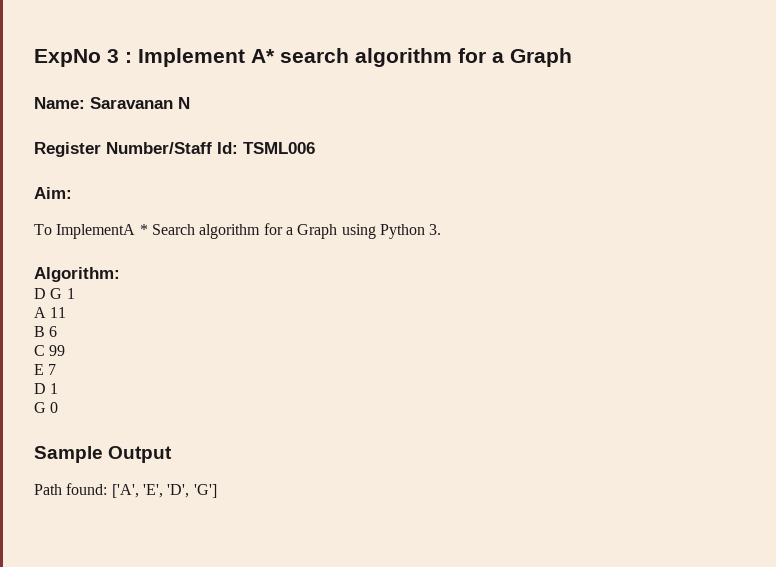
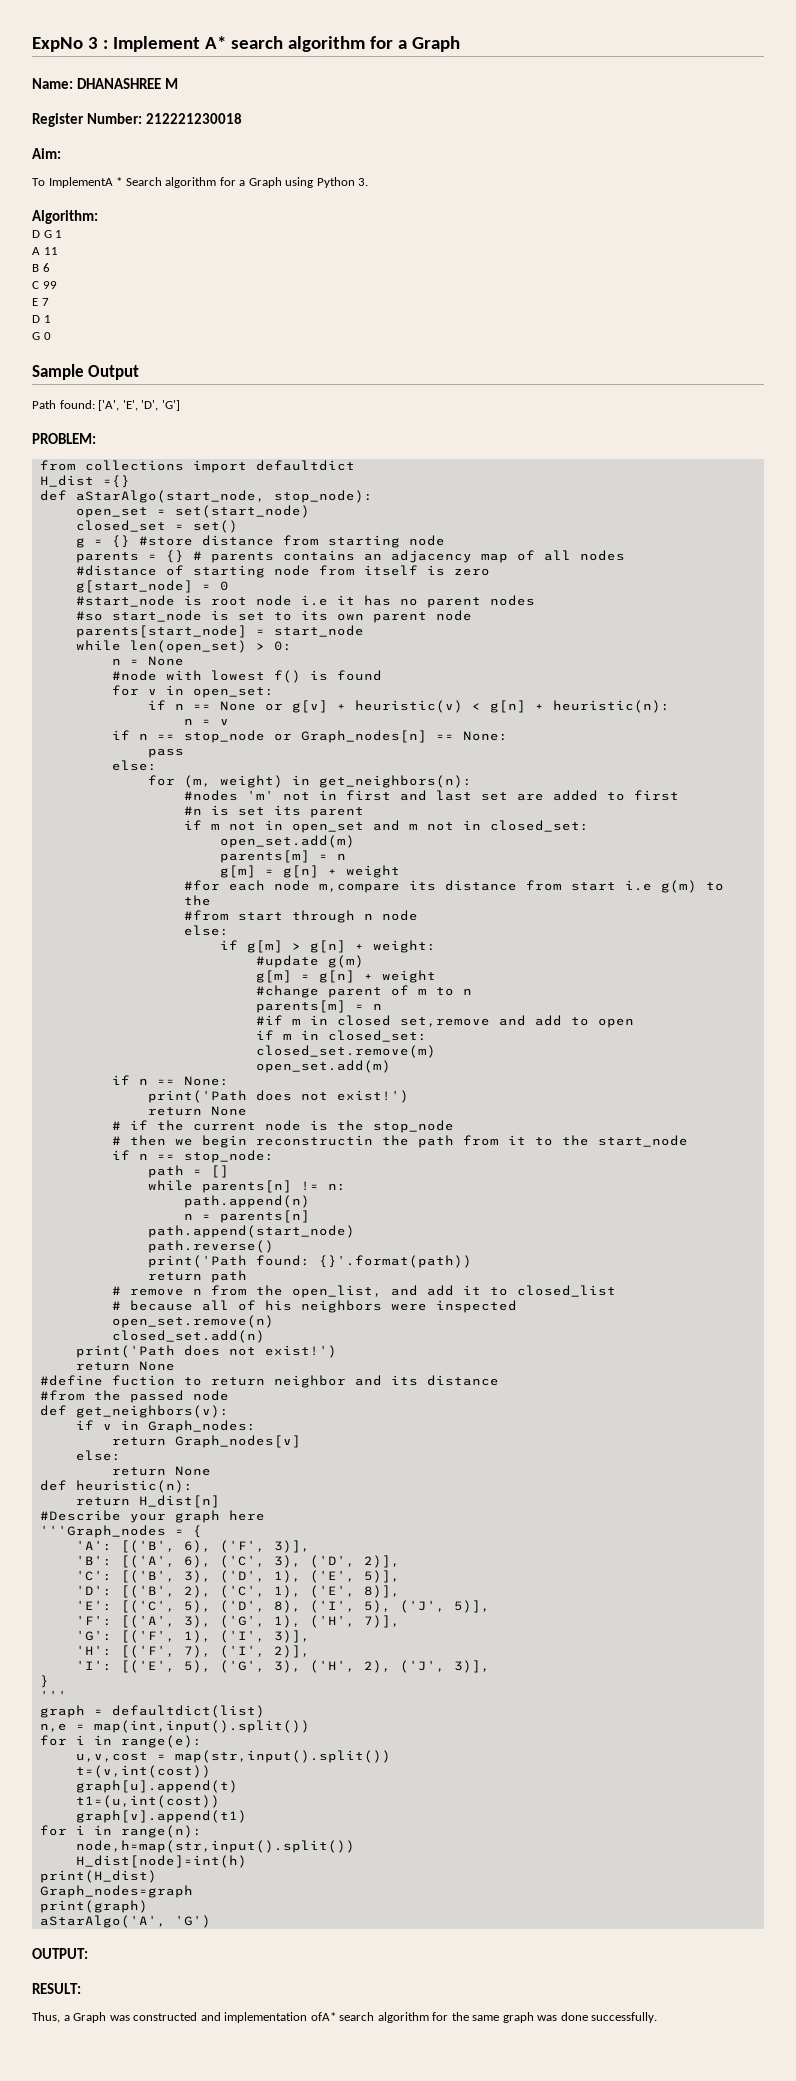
[90,97,190,109] Saravanan N -> [76,78,178,89] DHANASHREE M
[106,142,315,154] Number/Staff Id: TSML006 -> [86,113,242,124] Number: 212221230018
(217, 491) none -> [32,433,96,444] [39,460,355,473] [39,475,130,488] [39,490,373,503] [75,505,310,518] [75,520,238,533] [75,535,445,548] [75,550,625,563] [75,565,490,578] [75,580,229,593] [75,595,535,608] [75,610,472,623] [75,625,364,638] [75,640,292,653] [111,656,184,666] [111,670,382,683] [111,685,274,698] [147,700,670,713] [183,718,229,725] [111,730,508,743] [147,748,184,758] [111,760,157,771] [147,775,472,788] [183,790,679,801] [183,805,364,818] [183,820,589,833] [219,835,355,848] [219,850,346,863] [219,865,400,878] [183,880,724,893] [183,895,211,906] [183,910,418,923] [183,925,229,936] [219,940,436,953] [255,955,364,968] [255,970,436,983] [255,985,472,998] [255,1000,382,1013] [255,1015,634,1028] [255,1030,427,1042] [255,1045,436,1058] [255,1060,391,1073] [111,1075,229,1086] [147,1090,409,1103] [147,1106,247,1116] [111,1120,454,1133] [111,1135,688,1148] [111,1150,274,1163] [147,1165,229,1178] [147,1180,346,1193] [183,1195,310,1208] [183,1210,310,1223] [147,1225,355,1238] [147,1240,274,1253] [147,1255,472,1268] [147,1270,247,1283] [111,1285,616,1298] [111,1300,517,1313] [111,1315,274,1328] [111,1330,265,1343] [75,1345,337,1358] [75,1361,175,1371] [39,1375,499,1388] [39,1390,229,1403] [39,1405,229,1418] [75,1420,256,1433] [111,1435,301,1448] [75,1450,121,1461] [111,1466,211,1476] [39,1480,193,1493] [75,1495,220,1508] [39,1510,265,1523] [39,1525,202,1538] [75,1540,310,1553] [75,1555,400,1568] [75,1570,400,1583] [75,1585,400,1598] [75,1600,490,1613] [75,1615,400,1628] [75,1630,310,1643] [75,1645,310,1658] [75,1660,490,1673] [39,1675,49,1688] [39,1690,67,1700] [39,1705,265,1718] [39,1720,310,1733] [39,1735,202,1748] [75,1750,391,1763] [75,1765,211,1778] [75,1780,238,1793] [75,1795,220,1808] [75,1810,247,1823] [39,1825,202,1838] [75,1840,355,1853] [75,1855,247,1868] [39,1870,157,1883] [39,1885,193,1898] [39,1900,148,1913] [39,1915,211,1928] [32,1948,88,1959] [32,1983,81,1994] [32,2012,658,2023] // PROBLEM: // from collections import defaultdict // H_dist ={} // def aStarAlgo(start_node, stop_node): // open_set = set(start_node) // closed_set = set() // g = {} #store distance from starting node // parents = {} # parents contains an adjacency map of all nodes // #distance of starting node from itself is zero // g[start_node] = 0 // #start_node is root node i.e it has no parent nodes // #so start_node is set to its own parent node // parents[start_node] = start_node // while len(open_set) > 0: // n = None // #node with lowest f() is found // for v in open_set: // if n == None or g[v] + heuristic(v) < g[n] + heuristic(n): // n = v // if n == stop_node or Graph_nodes[n] == None: // pass // else: // for (m, weight) in get_neighbors(n): // #nodes 'm' not in first and last set are added to first // #n is set its parent // if m not in open_set and m not in closed_set: // open_set.add(m) // parents[m] = n // g[m] = g[n] + weight // #for each node m,compare its distance from start i.e g(m) to the // #from start through n node // else: // if g[m] > g[n] + weight: // #update g(m) // g[m] = g[n] + weight // #change parent of m to n // parents[m] = n // #if m in closed set,remove and add to open // if m in closed_set: // closed_set.remove(m) // open_set.add(m) // if n == None: // print('Path does not exist!') // return None // # if the current node is the stop_node // # then we begin reconstructin the path from it to the start_node // if n == stop_node: // path = [] // while parents[n] != n: // path.append(n) // n = parents[n] // path.append(start_node) // path.reverse() // print('Path found: {}'.format(path)) // return path // # remove n from the open_list, and add it to closed_list // # because all of his neighbors were inspected // open_set.remove(n) // closed_set.add(n) // print('Path does not exist!') // return None // #define fuction to return neighbor and its distance // #from the passed node // def get_neighbors(v): // if v in Graph_nodes: // return Graph_nodes[v] // else: // return None // def heuristic(n): // return H_dist[n] // #Describe your graph here // '''Graph_nodes = { // 'A': [('B', 6), ('F', 3)], // 'B': [('A', 6), ('C', 3), ('D', 2)], // 'C': [('B', 3), ('D', 1), ('E', 5)], // 'D': [('B', 2), ('C', 1), ('E', 8)], // 'E': [('C', 5), ('D', 8), ('I', 5), ('J', 5)], // 'F': [('A', 3), ('G', 1), ('H', 7)], // 'G': [('F', 1), ('I', 3)], // 'H': [('F', 7), ('I', 2)], // 'I': [('E', 5), ('G', 3), ('H', 2), ('J', 3)], // } // ''' // graph = defaultdict(list) // n,e = map(int,input().split()) // for i in range(e): // u,v,cost = map(str,input().split()) // t=(v,int(cost)) // graph[u].append(t) // t1=(u,int(cost)) // graph[v].append(t1) // for i in range(n): // node,h=map(str,input().split()) // H_dist[node]=int(h) // print(H_dist) // Graph_nodes=graph // print(graph) // aStarAlgo('A', 'G') // OUTPUT: // RESULT: // Thus, a Graph was constructed and implementation ofA* search algorithm for the same graph was done successfully.

